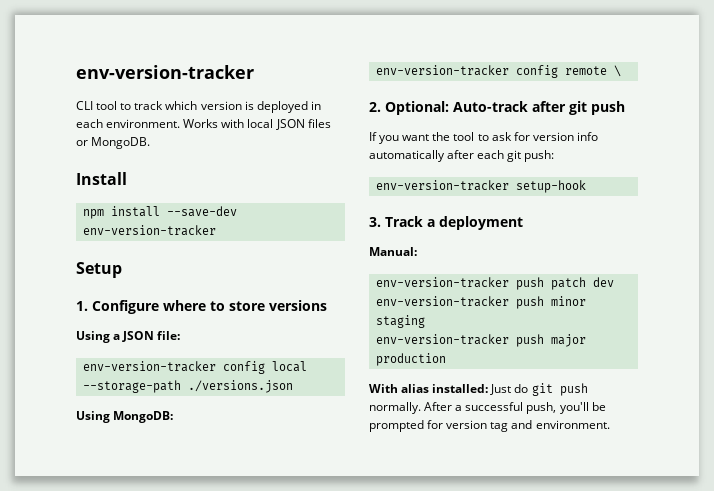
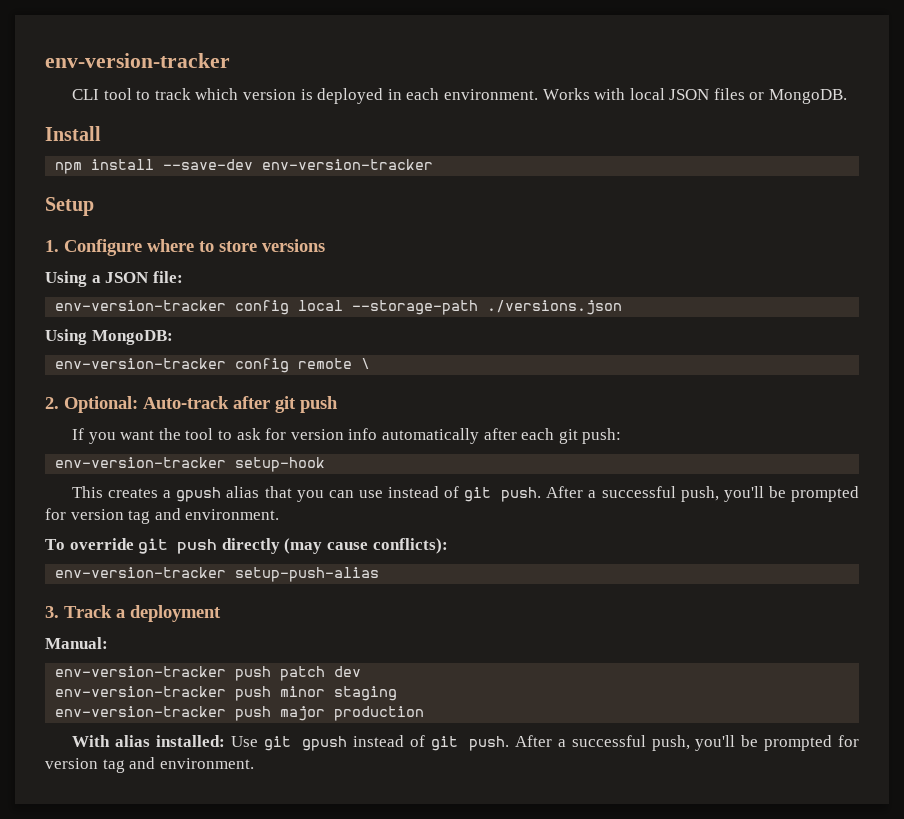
(586, 186) none -> [72,486,860,502] [45,508,280,524] [45,538,448,554] [55,567,380,582] // This creates a gpush alias that you can use instead of git push. After a successful push, you'll be prompted for version tag and environment. // To override git push directly (may cause conflicts): // env-version-tracker setup-push-alias
[490,383,588,396] [369,402,421,414] Just do git push normally. -> [230,735,510,751] Use git gpush instead of git push.

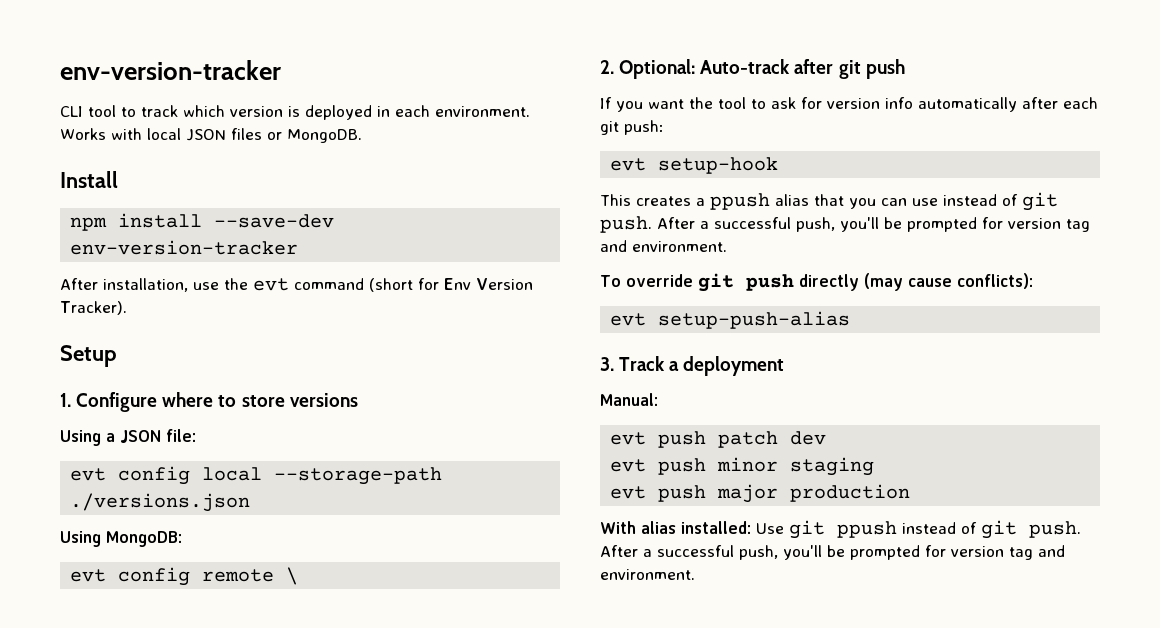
(434, 164) none -> [60,278,533,292] [60,301,127,315] // After installation, use the evt command (short for Env Version Tracker).
[55,300,227,311] env-version-tracker -> [70,468,107,481] evt
[55,358,227,369] env-version-tracker -> [70,569,107,582] evt
[55,457,227,468] env-version-tracker -> [610,158,647,171] evt
[176,487,222,502] gpush -> [710,193,770,210] ppush
[55,567,227,578] env-version-tracker -> [610,313,647,326] evt
[55,666,227,677] env-version-tracker -> [610,432,647,445] evt
[55,686,227,697] env-version-tracker -> [610,459,647,472] evt
[55,706,227,717] env-version-tracker -> [610,486,647,499] evt
[301,736,347,751] gpush -> [837,521,897,538] ppush

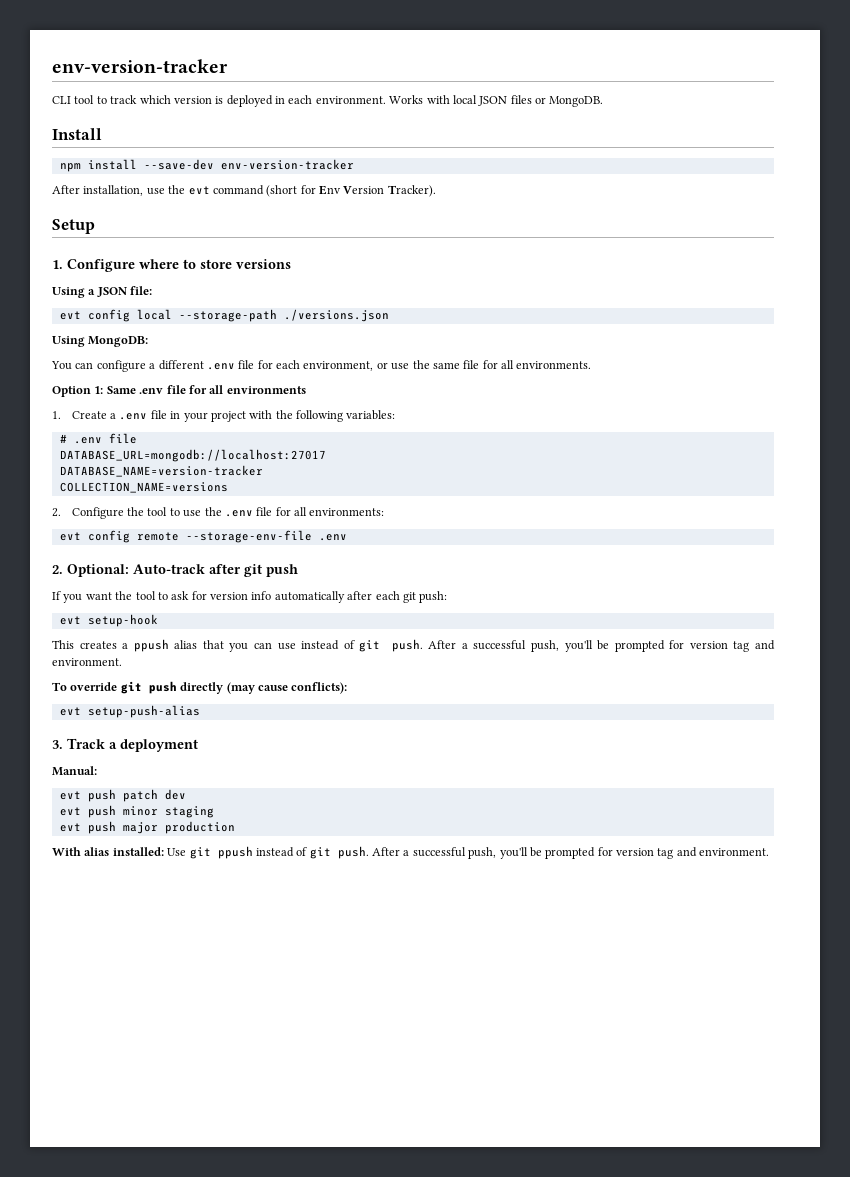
(182, 539) none -> [51,360,592,372] [52,385,306,397] [52,410,396,422] [59,433,137,444] [59,449,326,462] [59,465,263,477] [59,482,228,493] [52,507,385,519] // You can configure a different .env file for each environment, or use the same file for all environments. // Option 1: Same .env file for all environments // 1. Create a .env file in your project with the following variables: // # .env file // DATABASE_URL=mongodb://localhost:27017 // DATABASE_NAME=version-tracker // COLLECTION_NAME=versions // 2. Configure the tool to use the .env file for all environments:
[286,567,299,585] \ -> [185,530,347,543] --storage-env-file .env

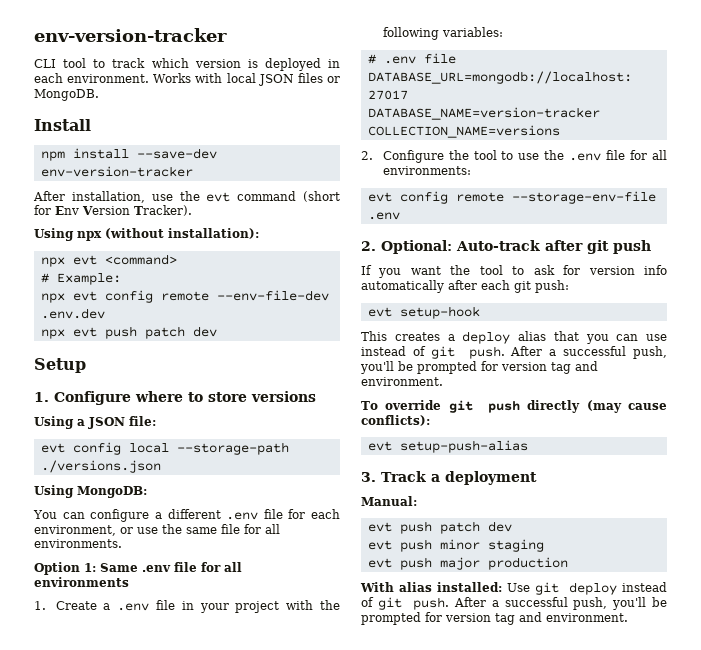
(436, 191) none -> [34,228,259,241] [40,254,177,267] [40,273,121,285] [40,290,329,303] [40,308,105,319] [40,326,217,339] // Using npx (without installation): // npx evt <command> // # Example: // npx evt config remote --env-file-dev .env.dev // npx evt push patch dev
[133,639,169,652] ppush -> [462,331,511,344] deploy
[217,846,253,859] ppush -> [569,582,617,595] deploy

